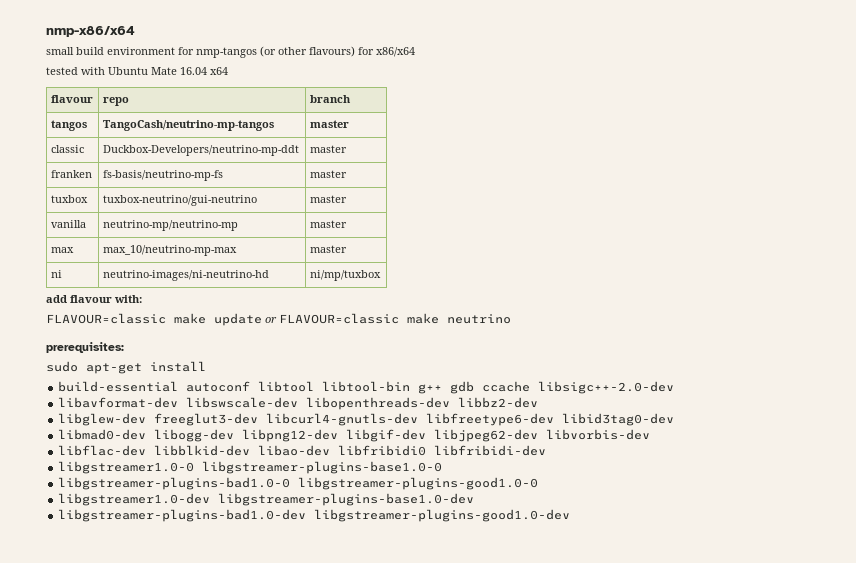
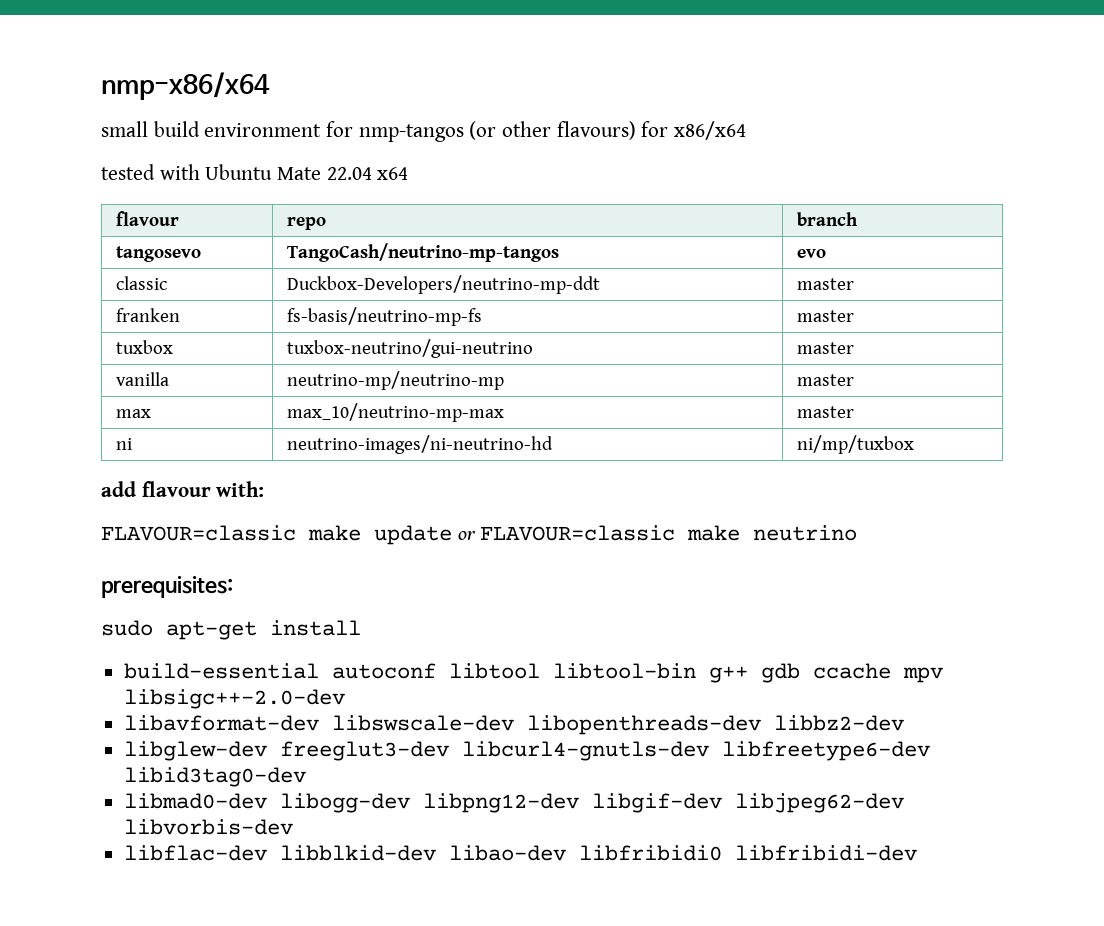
[180,67,207,75] 16.04 -> [326,167,372,180] 22.04
[50,120,87,131] tangos -> [116,246,202,262] tangosevo
[309,120,349,128] master -> [797,249,827,258] evo
(531, 386) none -> [903,667,944,683] mpv
[58,461,443,474] [58,477,539,490] [58,493,475,506] [58,509,571,522] // libgstreamer1.0-0 libgstreamer-plugins-base1.0-0 // libgstreamer-plugins-bad1.0-0 libgstreamer-plugins-good1.0-0 // libgstreamer1.0-dev libgstreamer-plugins-base1.0-dev // libgstreamer-plugins-bad1.0-dev libgstreamer-plugins-good1.0-dev -> (918, 853) none

